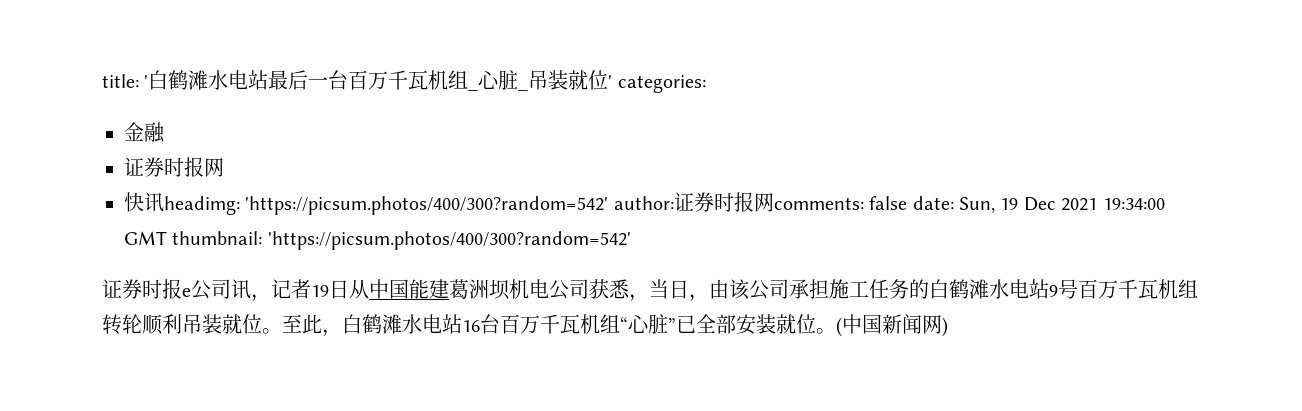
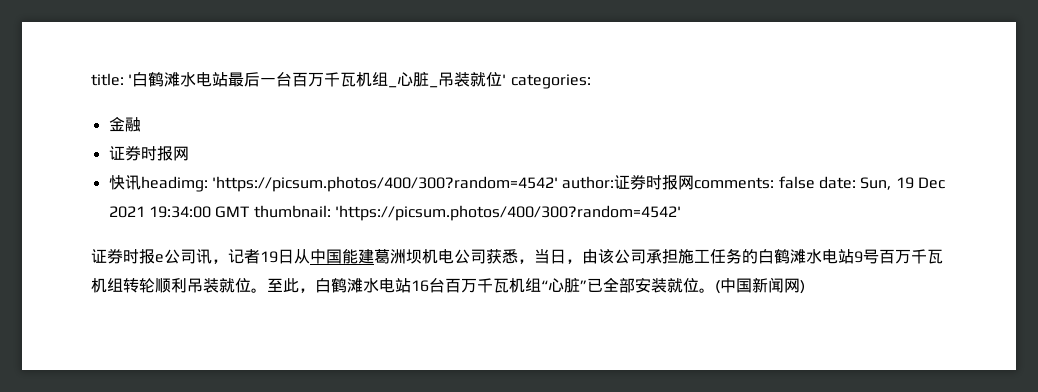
[245,196,609,215] 'https://picsum.photos/400/300?random=542' -> [211,176,558,192] 'https://picsum.photos/400/300?random=4542'
[267,231,631,250] 'https://picsum.photos/400/300?random=542' -> [334,205,681,221] 'https://picsum.photos/400/300?random=4542'

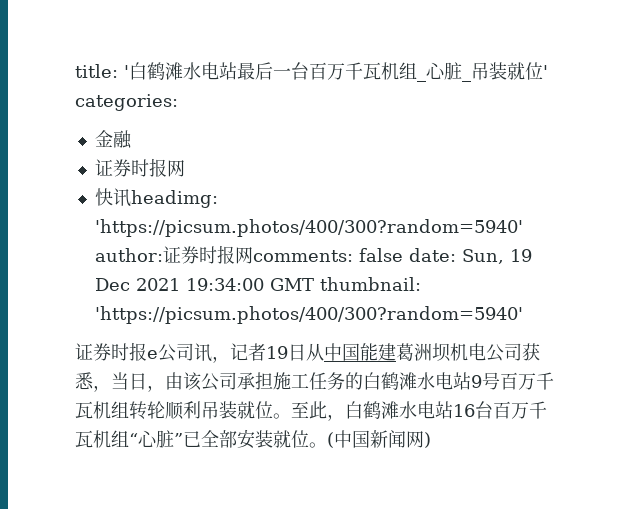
[211,176,558,192] 'https://picsum.photos/400/300?random=4542' -> [94,219,523,237] 'https://picsum.photos/400/300?random=5940'
[334,205,681,221] 'https://picsum.photos/400/300?random=4542' -> [94,306,523,324] 'https://picsum.photos/400/300?random=5940'

